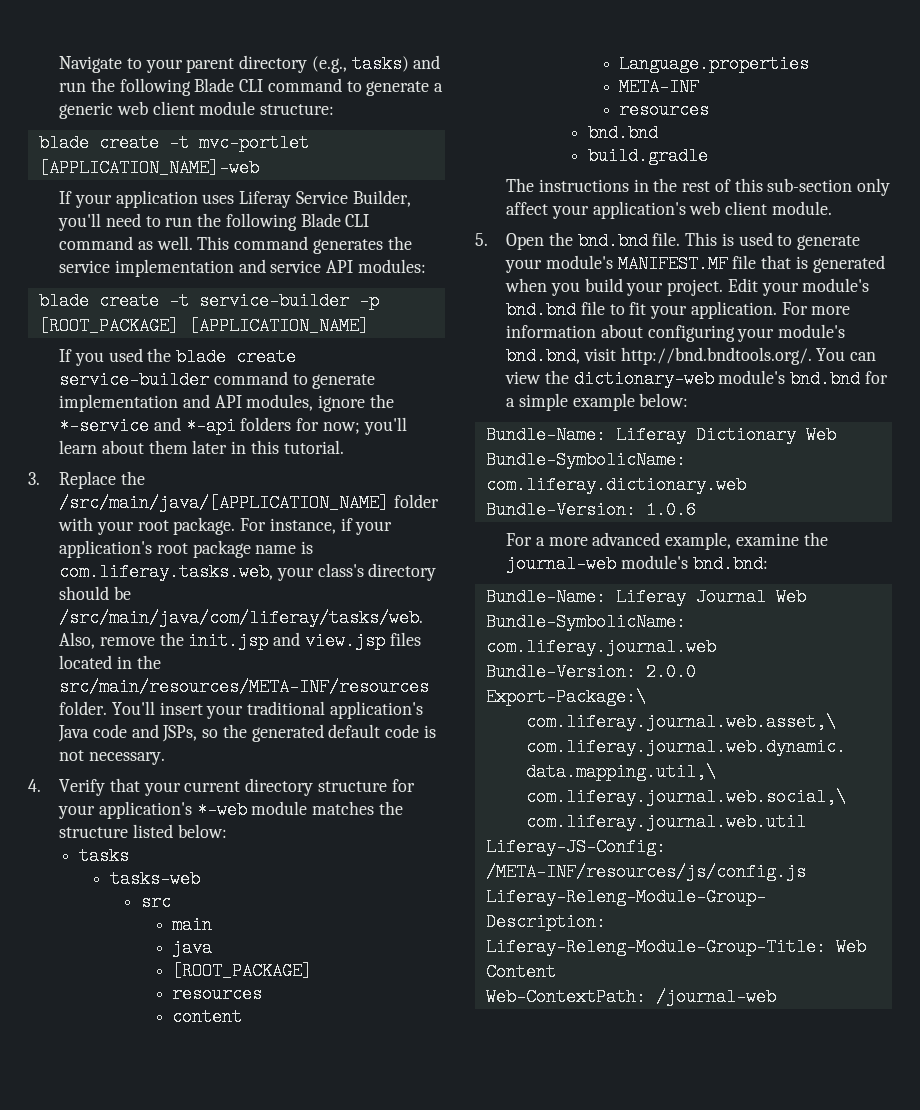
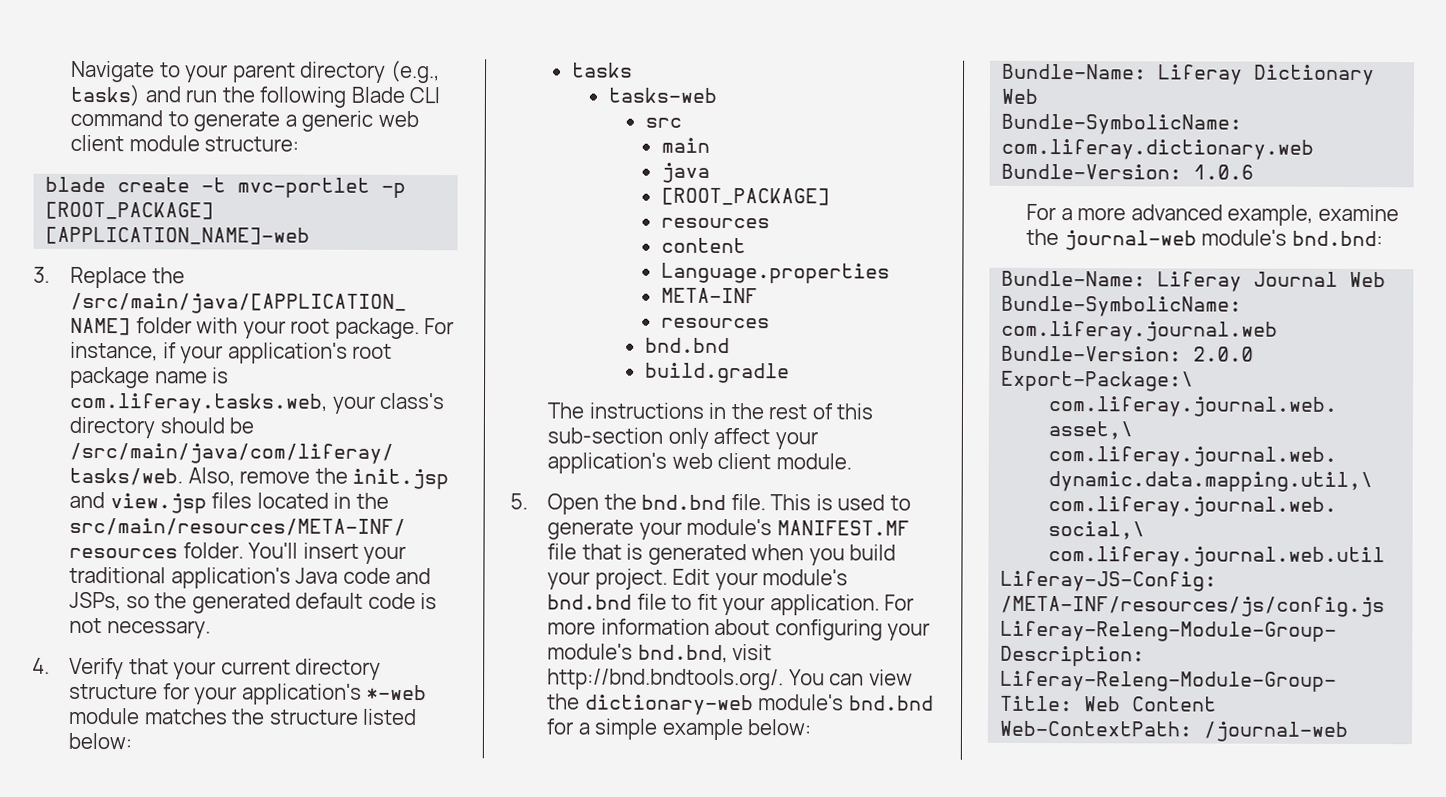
[38,159,259,177] [59,190,411,208] [58,213,370,231] [59,236,412,254] [59,259,426,277] [38,292,379,310] [38,317,369,335] [59,348,297,366] [59,371,376,389] [59,394,394,412] [59,417,407,435] [59,440,344,454] [APPLICATION_NAME]-web // If your application uses Liferay Service Builder, you'll need to run the following Blade CLI command as well. This command generates the service implementation and service API modules: // blade create -t service-builder -p [ROOT_PACKAGE] [APPLICATION_NAME] // If you used the blade create service-builder command to generate implementation and API modules, ignore the *-service and *-api folders for now; you'll learn about them later in this tutorial. -> [381,182,407,199] [45,201,215,220] [45,226,311,245] -p [ROOT_PACKAGE] [APPLICATION_NAME]-web

